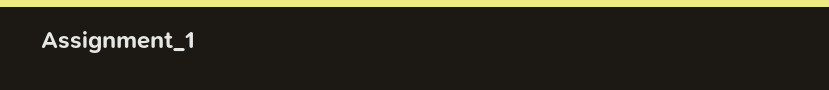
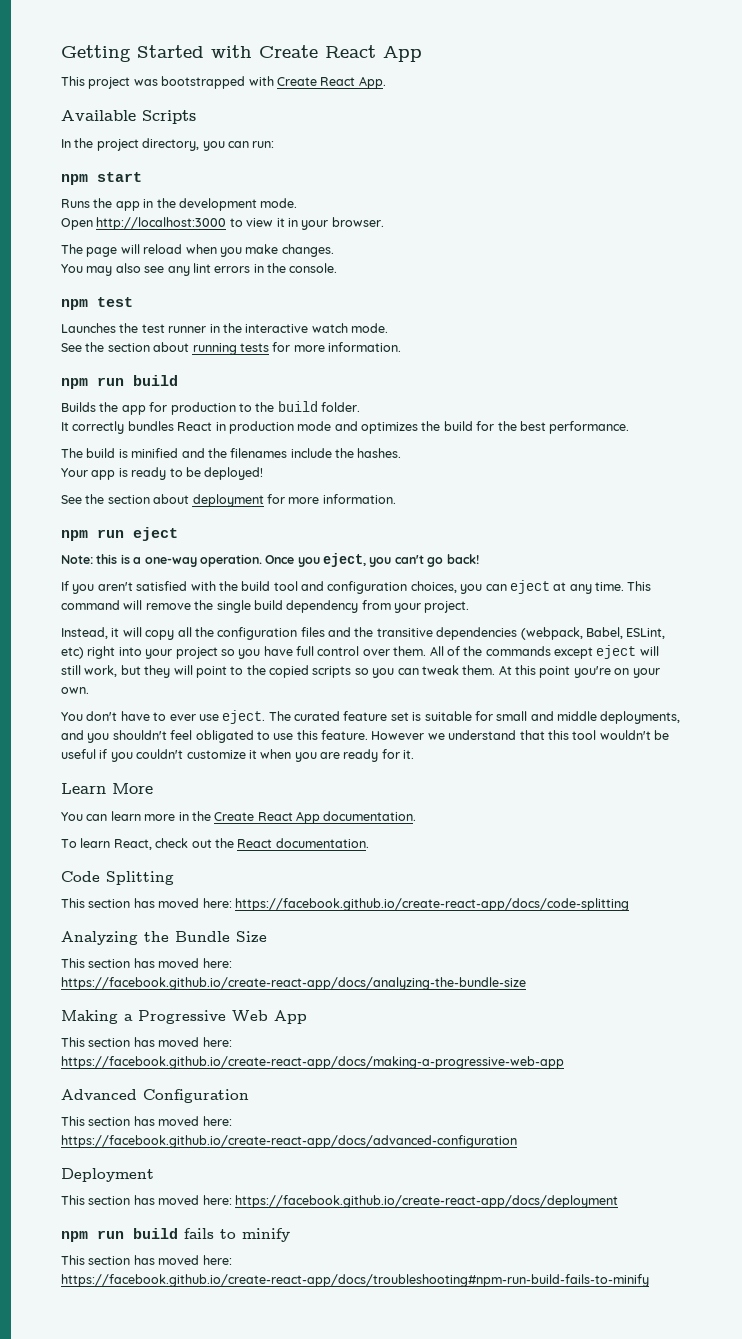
[41,31,195,53] Assignment_1 -> [61,45,422,62] [61,76,386,89] [61,110,196,124] [61,138,275,151] [61,172,142,185] [61,198,298,211] [61,217,384,230] [61,244,334,257] [61,263,338,276] [61,297,133,310] [61,323,388,333] [61,342,401,355] [61,375,178,389] [61,401,360,415] [61,421,630,434] [61,448,402,458] [61,467,264,480] [61,494,396,507] [61,527,178,541] [61,553,479,567] [61,580,652,594] [61,600,470,613] [61,627,666,640] [61,645,659,659] [61,665,660,678] [61,687,89,694] [61,710,681,724] [61,730,669,743] [61,749,415,762] [61,783,153,794] [61,811,417,824] [61,838,369,850] [61,871,174,885] [61,898,629,911] [61,931,267,945] [61,958,232,968] [61,977,526,990] [61,1010,307,1024] [61,1037,232,1047] [61,1056,564,1069] [61,1089,249,1103] [61,1116,232,1126] [61,1135,517,1148] [61,1168,154,1182] [61,1195,618,1208] [61,1228,290,1242] [61,1255,232,1265] [61,1274,649,1287] Getting Started with Create React App // This project was bootstrapped with Create React App. // Available Scripts // In the project directory, you can run: // npm start // Runs the app in the development mode. // Open http://localhost:3000 to view it in your browser. // The page will reload when you make changes. // You may also see any lint errors in the console. // npm test // Launches the test runner in the interactive watch mode. // See the section about running tests for more information. // npm run build // Builds the app for production to the build folder. // It correctly bundles React in production mode and optimizes the build for the best performance. // The build is minified and the filenames include the hashes. // Your app is ready to be deployed! // See the section about deployment for more information. // npm run eject // Note: this is a one-way operation. Once you eject, you can't go back! // If you aren't satisfied with the build tool and configuration choices, you can eject at any time. This command will remove the single build dependency from your project. // Instead, it will copy all the configuration files and the transitive dependencies (webpack, Babel, ESLint, etc) right into your project so you have full control over them. All of the commands except eject will still work, but they will point to the copied scripts so you can tweak them. At this point you're on your own. // You don't have to ever use eject. The curated feature set is suitable for small and middle deployments, and you shouldn't feel obligated to use this feature. However we understand that this tool wouldn't be useful if you couldn't customize it when you are ready for it. // Learn More // You can learn more in the Create React App documentation. // To learn React, check out the React documentation. // Code Splitting // This section has moved here: https://facebook.github.io/create-react-app/docs/code-splitting // Analyzing the Bundle Size // This section has moved here: https://facebook.github.io/create-react-app/docs/analyzing-the-bundle-size // Making a Progressive Web App // This section has moved here: https://facebook.github.io/create-react-app/docs/making-a-progressive-web-app // Advanced Configuration // This section has moved here: https://facebook.github.io/create-react-app/docs/advanced-configuration // Deployment // This section has moved here: https://facebook.github.io/create-react-app/docs/deployment // npm run build fails to minify // This section has moved here: https://facebook.github.io/create-react-app/docs/troubleshooting#npm-run-build-fails-to-minify

